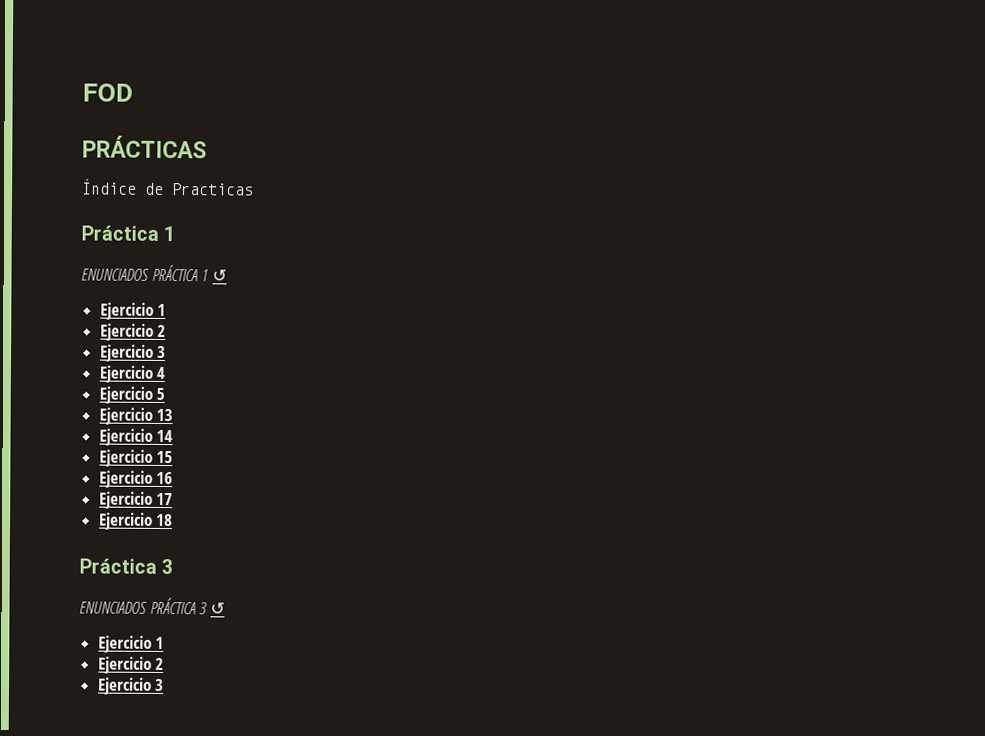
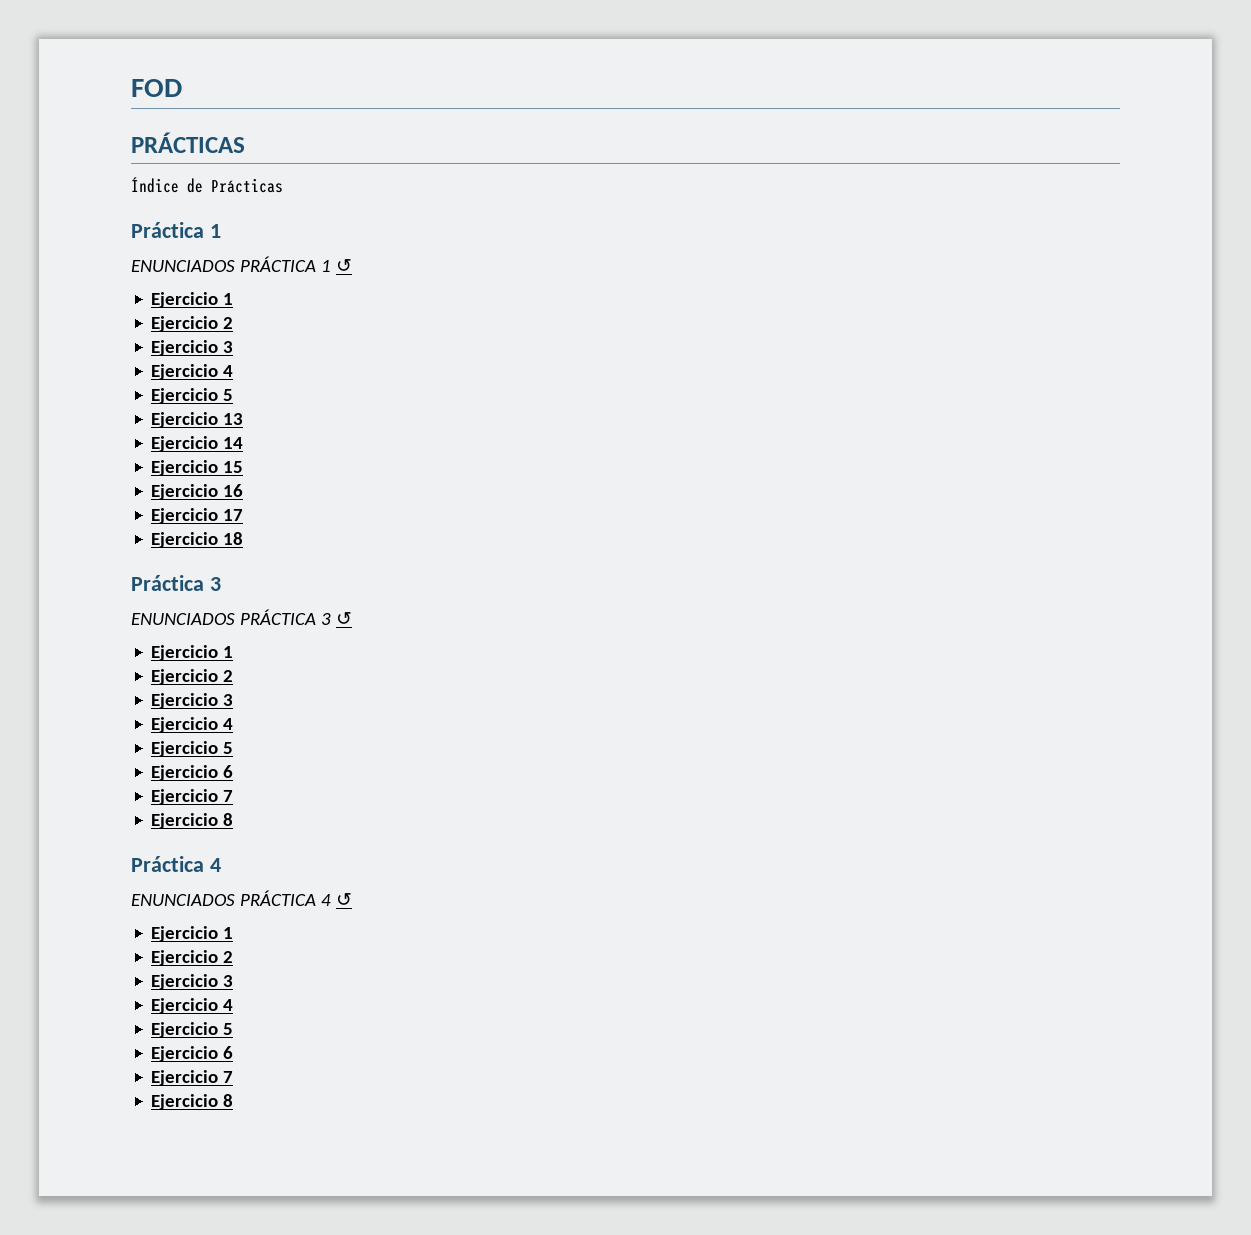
[172,183,254,196] Practicas -> [211,178,283,193] Prácticas
(165, 684) none -> [151,717,234,733] [151,741,234,757] [151,765,234,781] [151,789,234,805] [151,813,234,829] [131,856,221,872] [131,890,352,906] [151,926,234,942] [151,950,234,966] [151,974,234,990] [151,998,234,1014] [151,1022,234,1038] [151,1046,234,1062] [151,1070,234,1086] [151,1094,234,1110] // Ejercicio 4 // Ejercicio 5 // Ejercicio 6 // Ejercicio 7 // Ejercicio 8 // Práctica 4 // ENUNCIADOS PRÁCTICA 4 ↺ // Ejercicio 1 // Ejercicio 2 // Ejercicio 3 // Ejercicio 4 // Ejercicio 5 // Ejercicio 6 // Ejercicio 7 // Ejercicio 8

